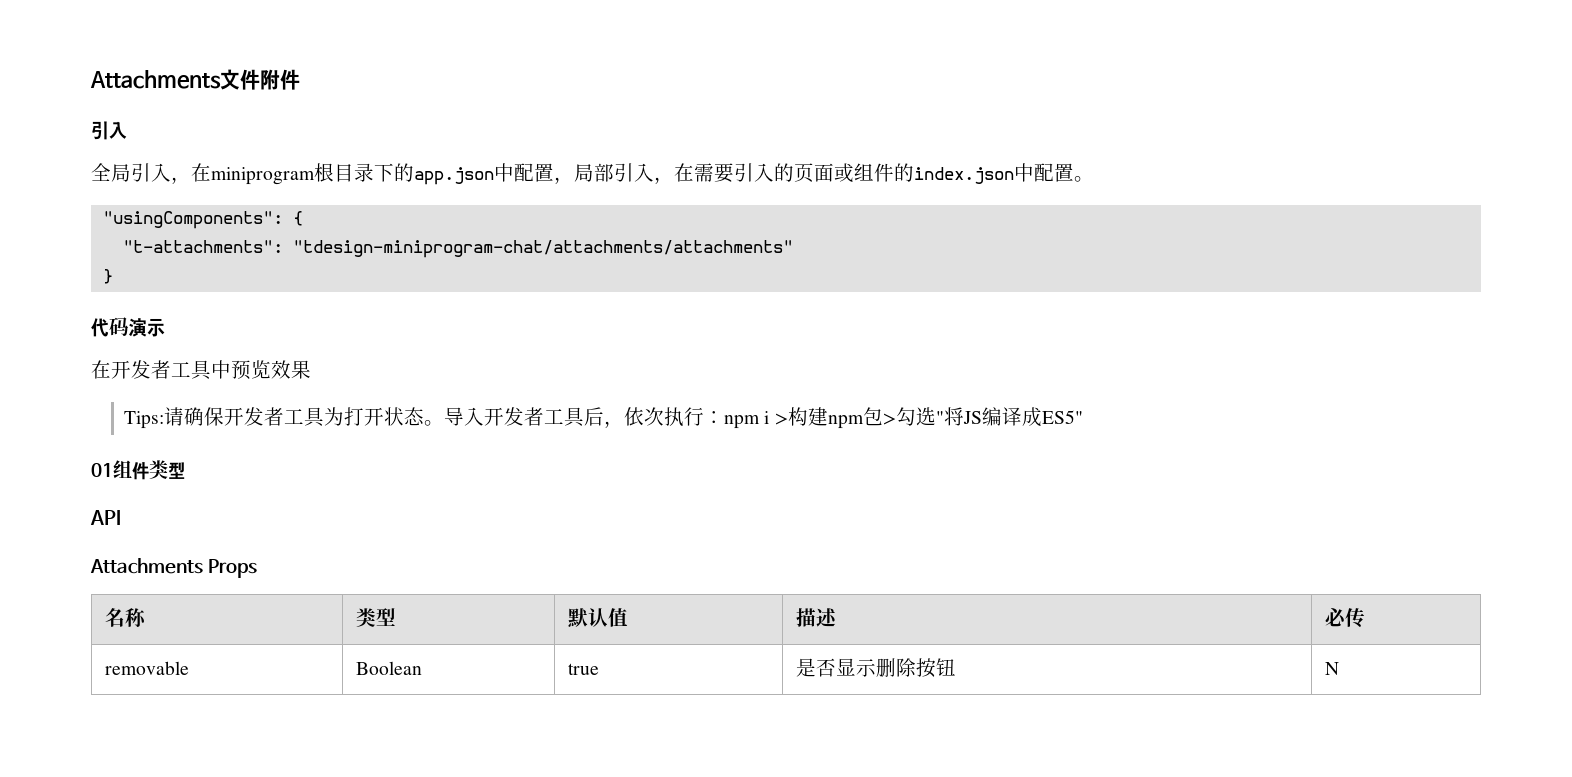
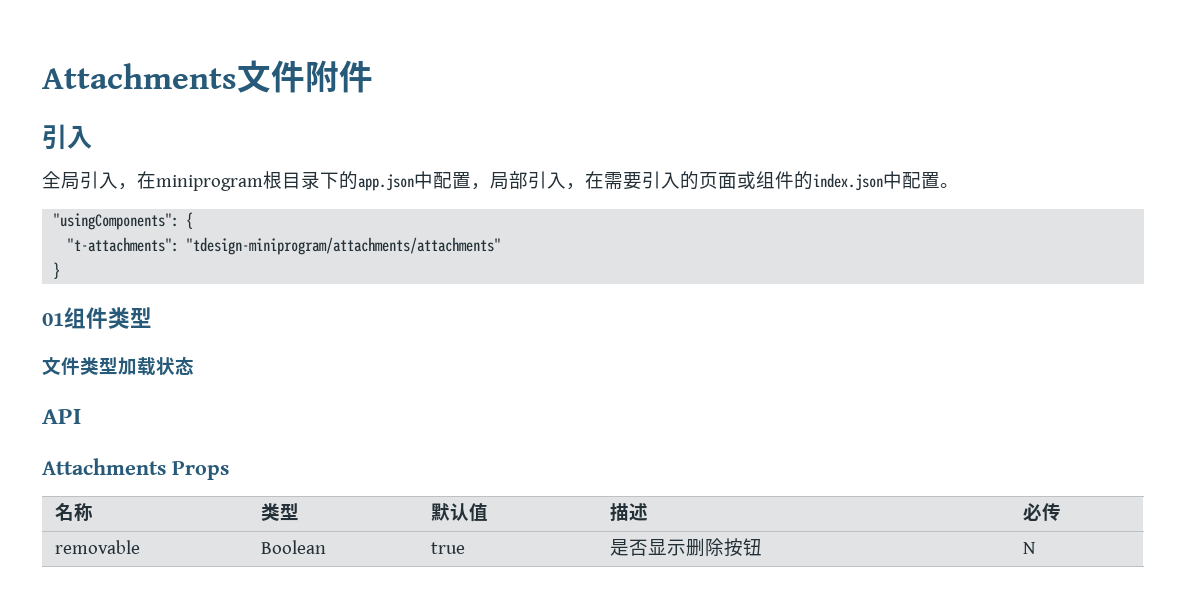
[292,240,793,258] "tdesign-miniprogram-chat/attachments/attachments" -> [186,237,502,255] "tdesign-miniprogram/attachments/attachments"
[91,317,165,337] [91,360,311,380] [124,407,1083,429] // 代码演示 // 在开发者工具中预览效果 // Tips:请确保开发者工具为打开状态。导入开发者工具后，依次执行：npm i >构建npm包>勾选"将JS编译成ES5" -> (61, 270) none
(185, 470) none -> [42,356,194,376] // 文件类型加载状态

